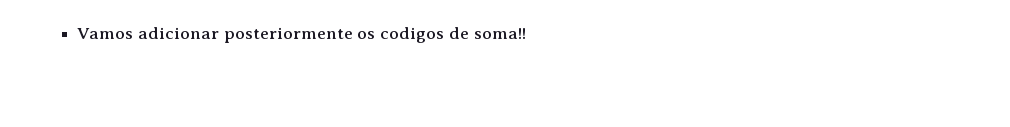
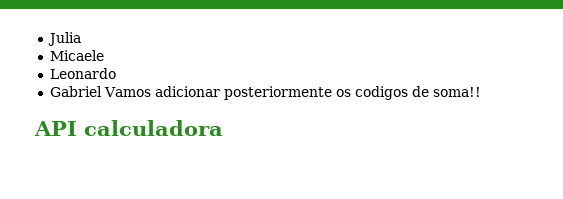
(77, 33) none -> [47,32,81,46] [49,50,104,61] [49,68,116,79] [49,86,102,97] Julia // Micaele // Leonardo // Gabriel
(526, 33) none -> [34,120,223,136] // API calculadora

